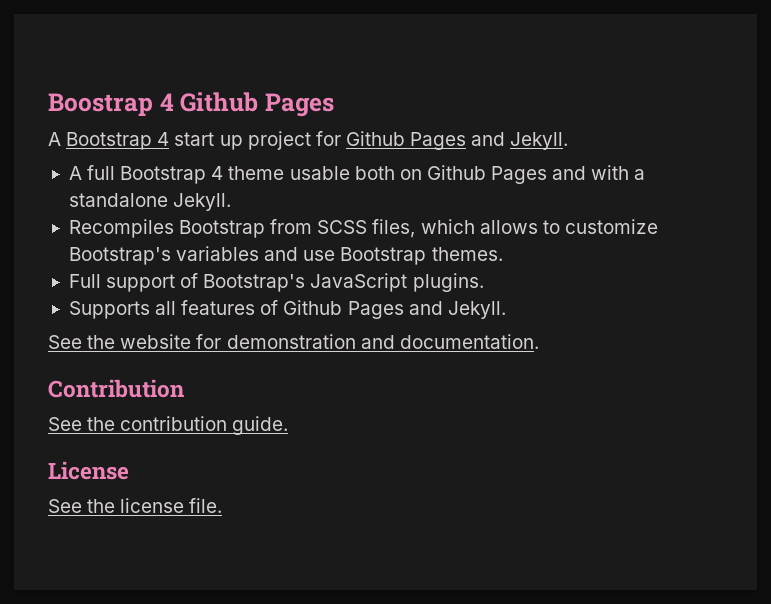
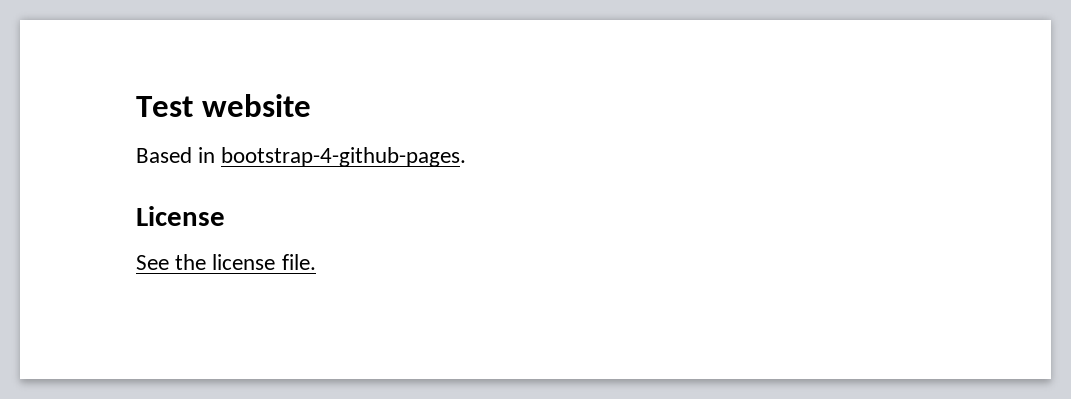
[48,92,334,117] [48,131,569,150] [68,165,646,184] [68,193,232,211] [68,219,658,238] [68,246,503,265] [68,273,484,292] [68,300,506,319] [48,334,539,349] [48,379,184,398] [48,416,289,435] Boostrap 4 Github Pages // A Bootstrap 4 start up project for Github Pages and Jekyll. // A full Bootstrap 4 theme usable both on Github Pages and with a standalone Jekyll. // Recompiles Bootstrap from SCSS files, which allows to customize Bootstrap's variables and use Bootstrap themes. // Full support of Bootstrap's JavaScript plugins. // Supports all features of Github Pages and Jekyll. // See the website for demonstration and documentation. // Contribution // See the contribution guide. -> [136,94,311,117] [136,147,467,167] Test website // Based in bootstrap-4-github-pages.

